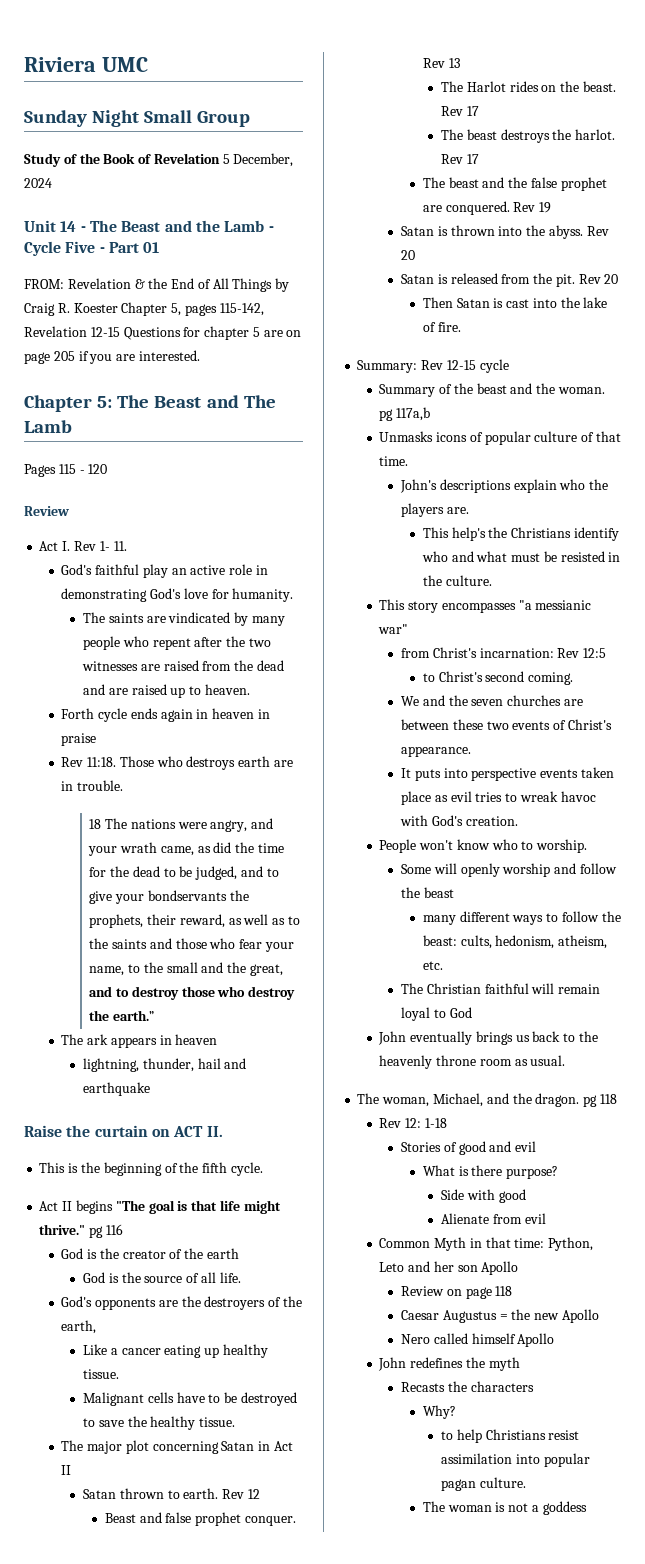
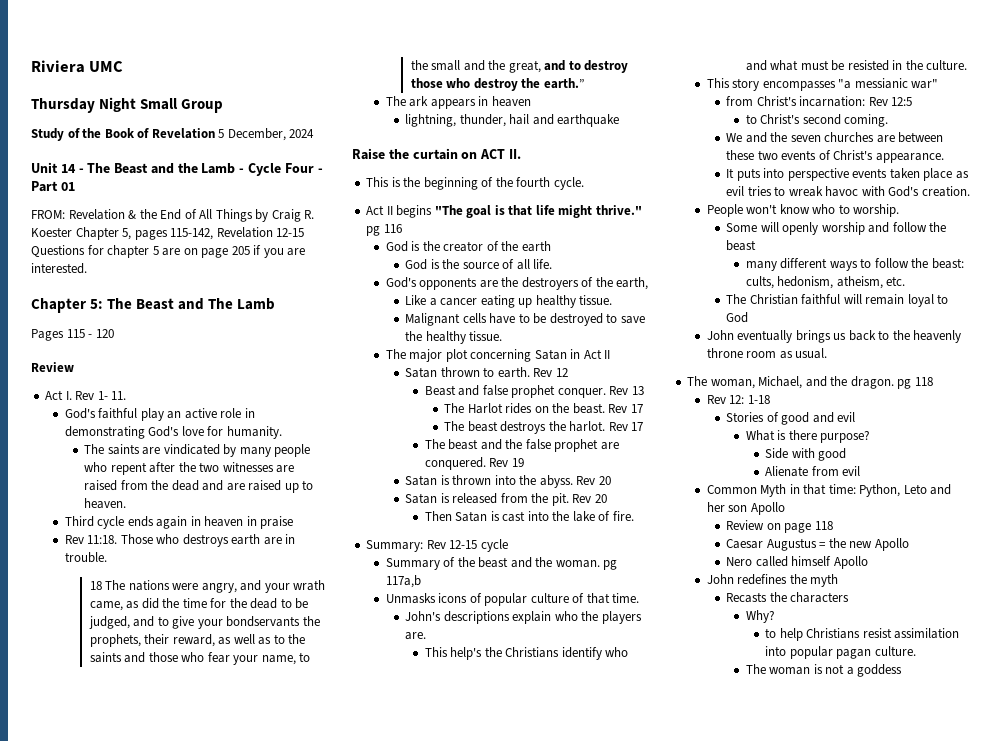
[24,110,87,127] Sunday -> [31,98,95,113] Thursday
[65,241,96,253] Five -> [284,163,314,173] Four
[61,708,95,719] Forth -> [64,516,94,527] Third
[202,1162,228,1173] fifth -> [516,177,551,187] fourth

